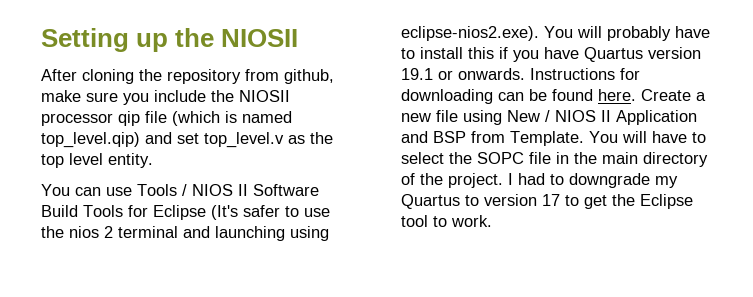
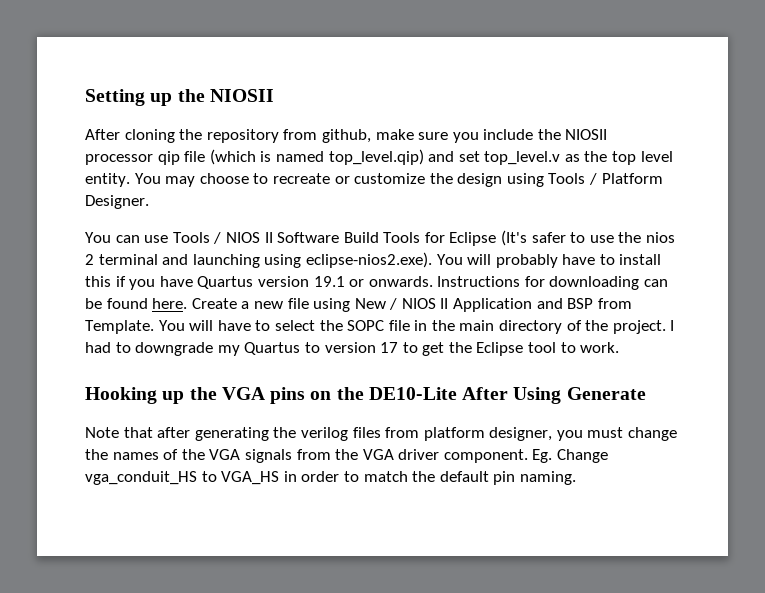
(153, 160) none -> [134,173,663,187] [85,195,149,209] You may choose to recreate or customize the design using Tools / Platform Designer.
(492, 221) none -> [85,387,646,404] [85,427,678,441] [85,449,609,463] [85,471,576,485] // Hooking up the VGA pins on the DE10-Lite After Using Generate // Note that after generating the verilog files from platform designer, you must change the names of the VGA signals from the VGA driver component. Eg. Change vga_conduit_HS to VGA_HS in order to match the default pin naming.

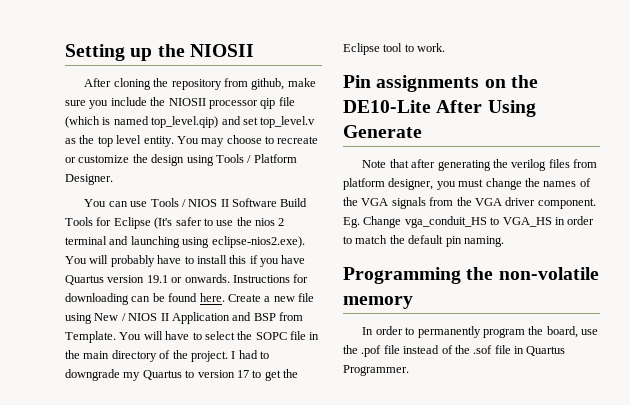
[85,387,306,404] Hooking up the VGA pins -> [343,75,480,92] Pin assignments
(576, 478) none -> [343,267,599,284] [343,296,413,309] [362,326,599,338] [343,345,566,357] [343,365,409,376] // Programming the non-volatile memory // In order to permanently program the board, use the .pof file instead of the .sof file in Quartus Programmer.

